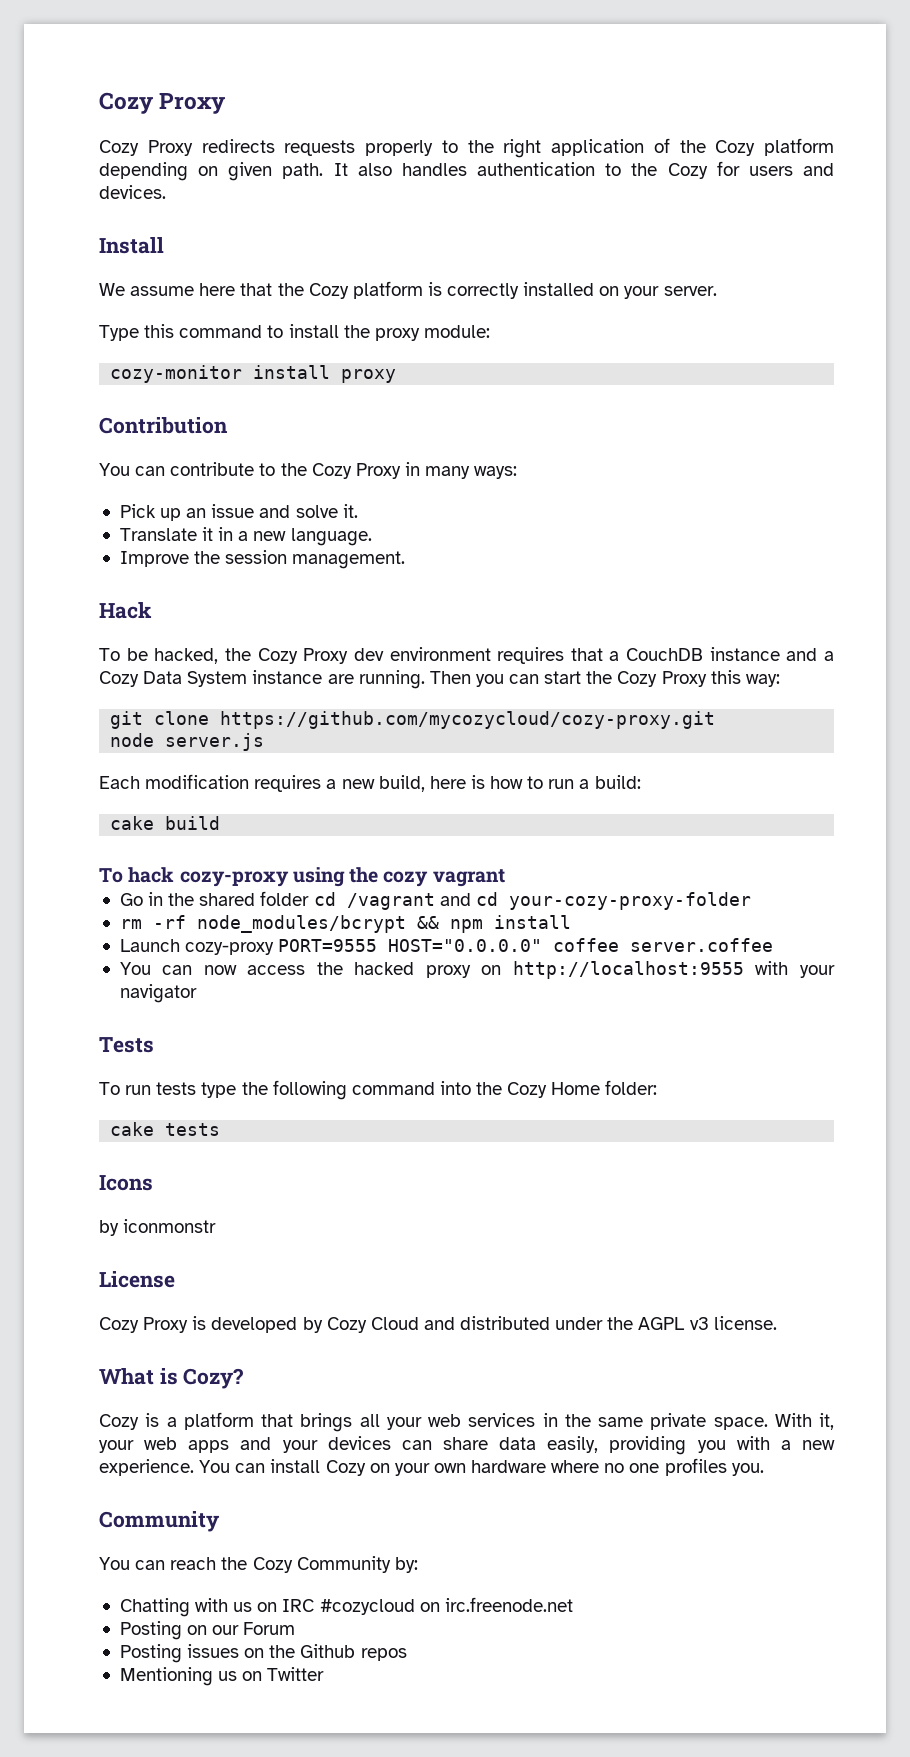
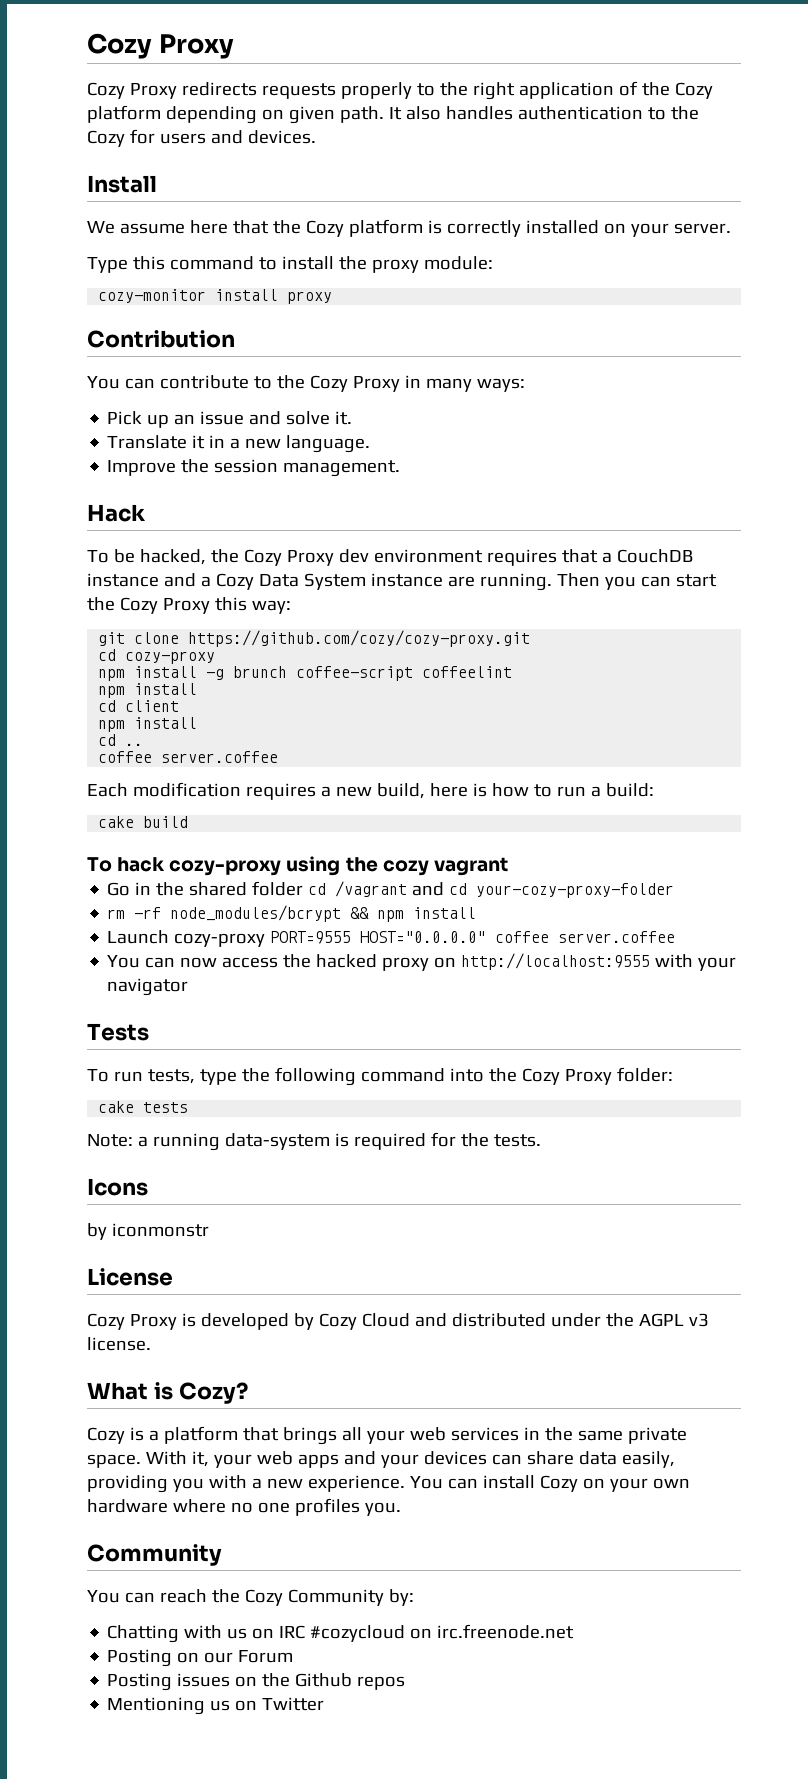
[220,711,716,729] [110,733,265,751] https://github.com/mycozycloud/cozy-proxy.git // node server.js -> [188,630,531,647] [98,649,216,664] [98,666,513,681] [98,683,198,698] [98,700,180,712] [98,717,198,732] [98,734,144,746] [98,751,279,763] https://github.com/cozy/cozy-proxy.git // cd cozy-proxy // npm install -g brunch coffee-script coffeelint // npm install // cd client // npm install // cd .. // coffee server.coffee
[156,1082,197,1095] tests -> [147,1069,195,1084] tests,
[551,1082,601,1095] Home -> [564,1069,612,1085] Proxy
(221, 1129) none -> [87,1132,541,1151] // Note: a running data-system is required for the tests.

